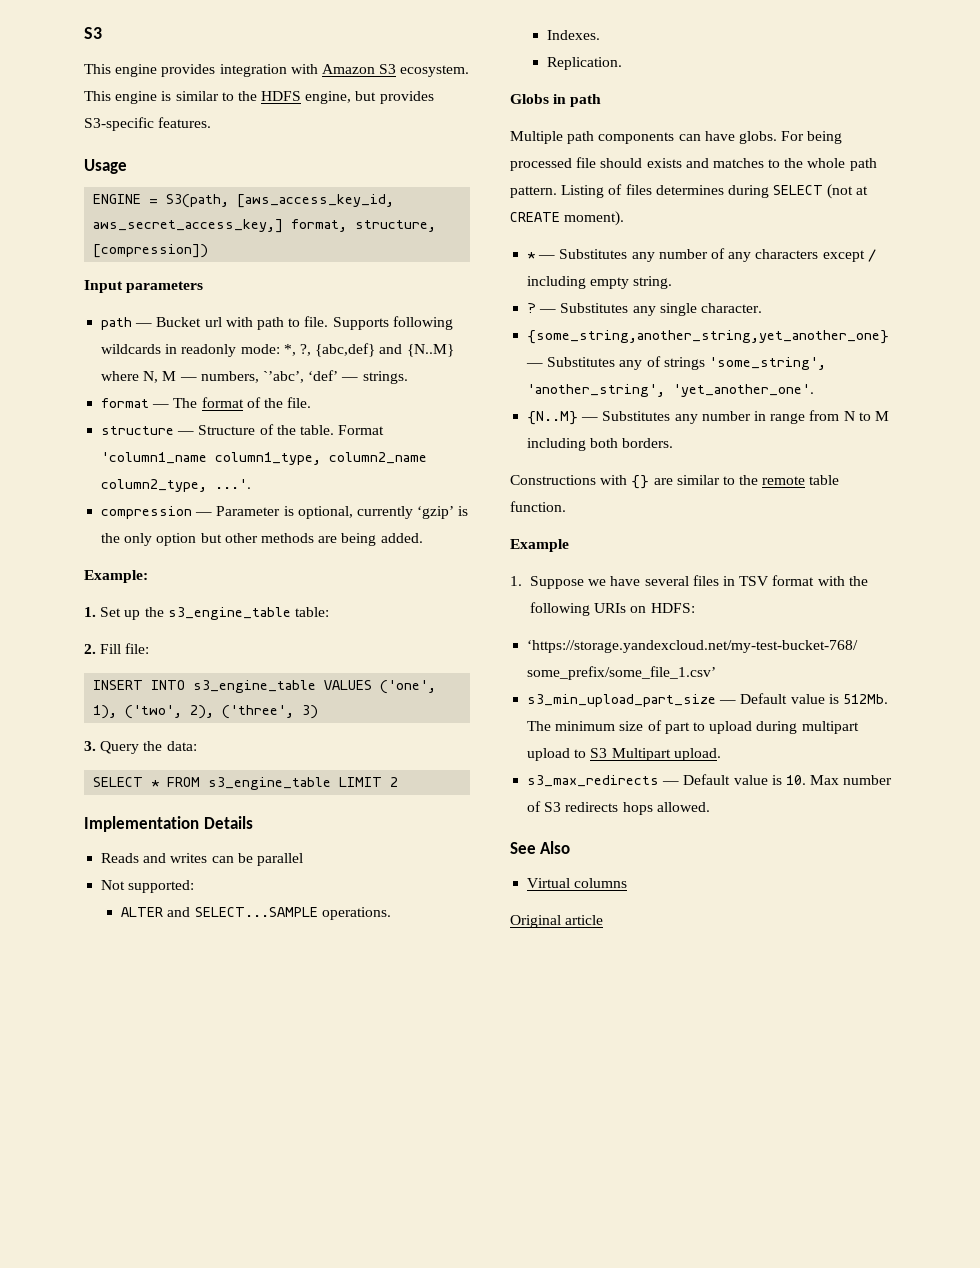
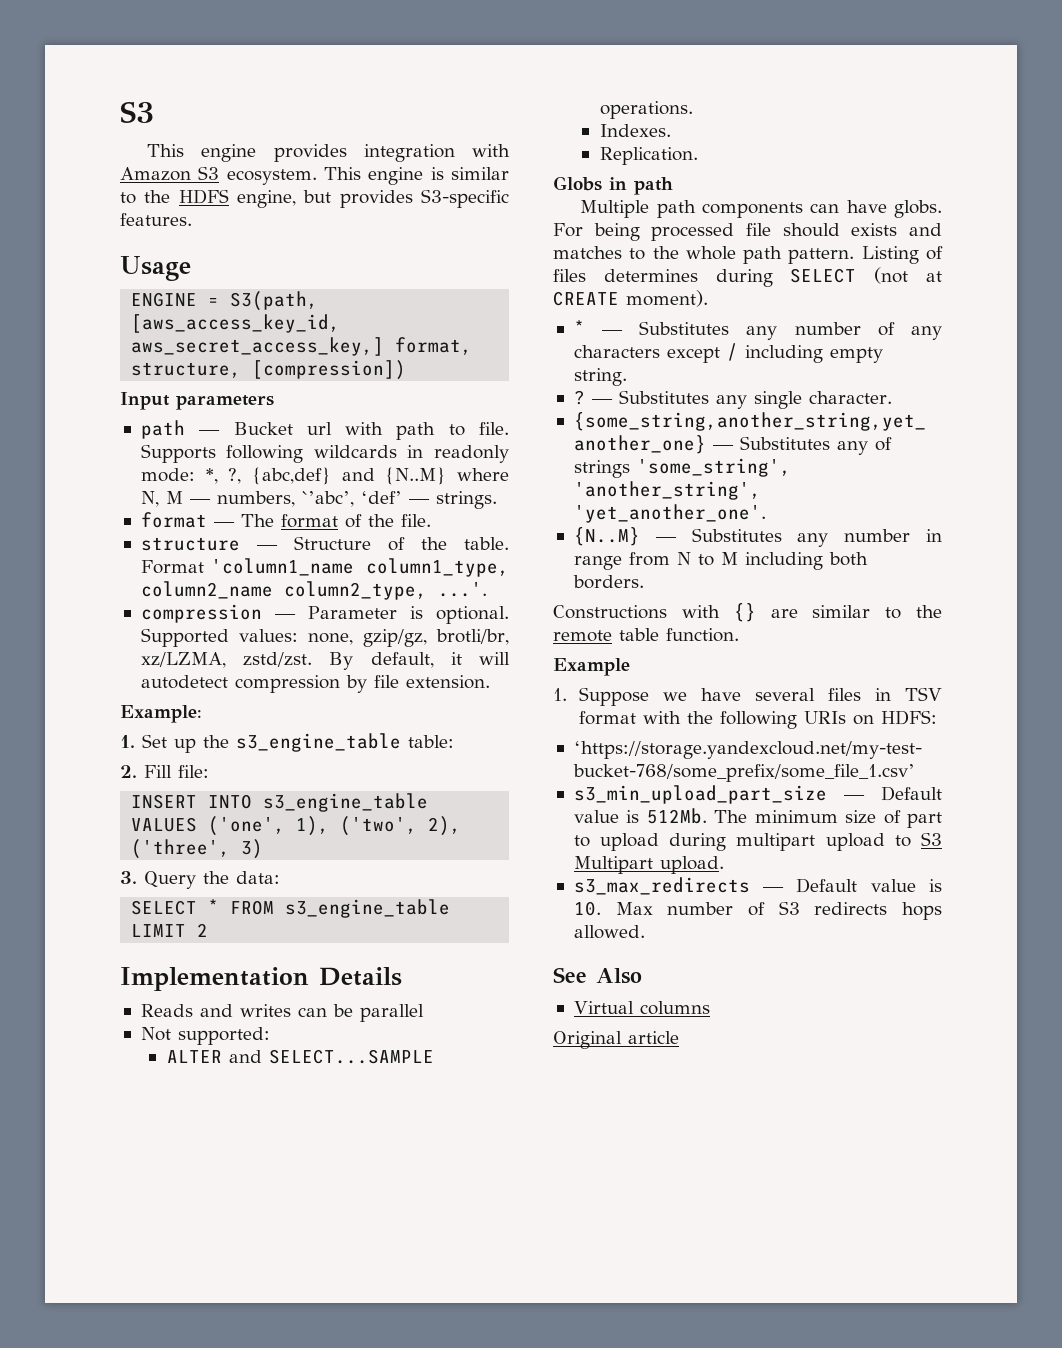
[297,506,469,519] [101,533,423,546] optional, currently ‘gzip’ is the only option but other methods are being added. -> [436,606,509,624] [140,628,510,647] [140,652,511,670] [140,675,490,693] optional. Supported values: none, gzip/gz, brotli/br, xz/LZMA, zstd/zst. By default, it will autodetect compression by file extension.

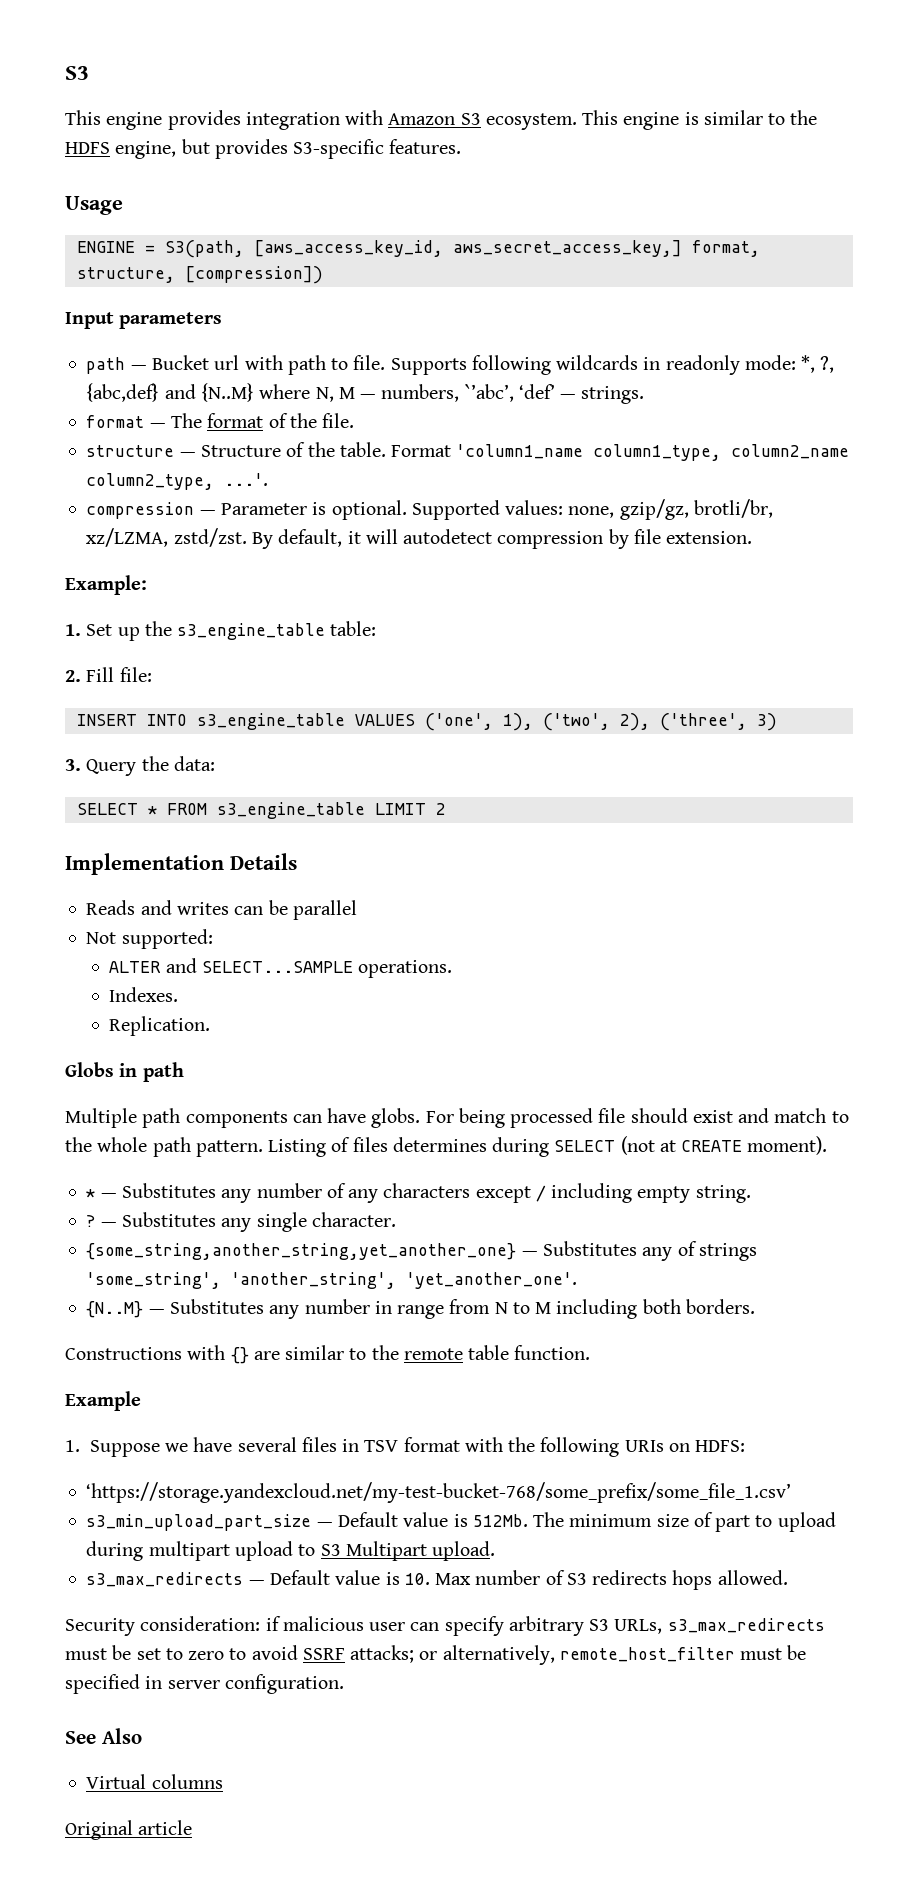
[851,223,942,236] [553,246,622,259] exists and matches -> [692,1108,827,1123] exist and match
(645, 932) none -> [65,1616,825,1636] [65,1645,807,1665] [65,1674,344,1694] // Security consideration: if malicious user can specify arbitrary S3 URLs, s3_max_redirects must be set to zero to avoid SSRF attacks; or alternatively, remote_host_filter must be specified in server configuration.

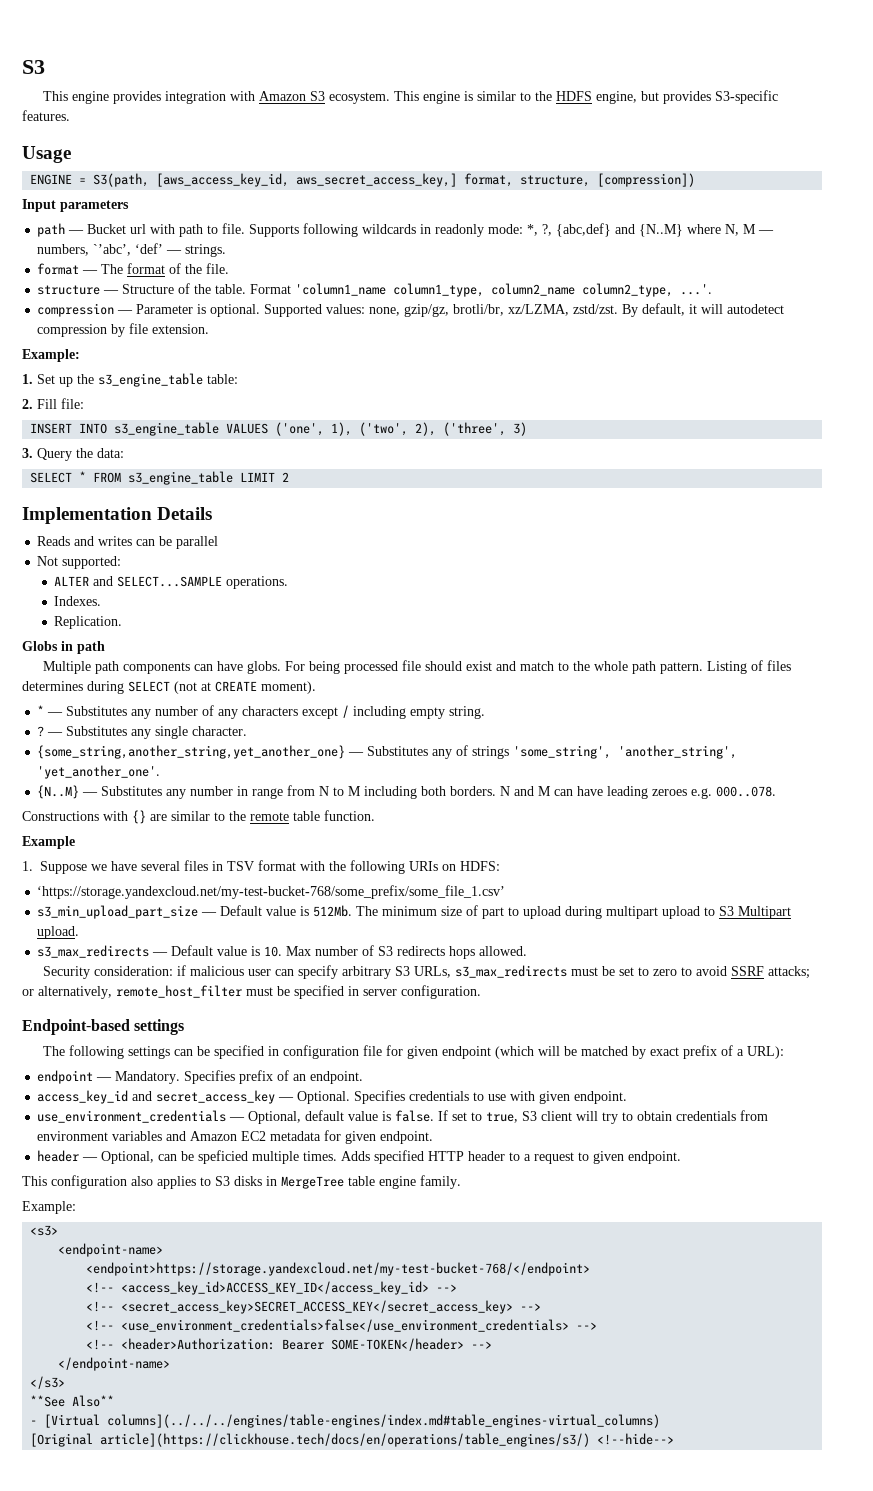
(755, 1306) none -> [500,786,777,799] N and M can have leading zeroes e.g. 000..078.
[65,1728,142,1744] [86,1774,223,1789] [65,1820,193,1840] See Also // Virtual columns // Original article -> [22,1019,185,1035] [42,1045,784,1059] [37,1070,364,1084] [37,1090,628,1104] [37,1110,769,1124] [37,1130,434,1144] [37,1150,682,1164] [22,1175,461,1189] [22,1201,76,1214] [30,1225,59,1236] [58,1243,164,1257] [86,1262,591,1276] [86,1281,458,1295] [86,1300,542,1314] [86,1319,598,1332] [86,1338,493,1351] [58,1357,171,1371] [30,1376,66,1389] [30,1395,115,1407] [30,1414,661,1428] [30,1433,675,1447] Endpoint-based settings // The following settings can be specified in configuration file for given endpoint (which will be matched by exact prefix of a URL): // endpoint — Mandatory. Specifies prefix of an endpoint. // access_key_id and secret_access_key — Optional. Specifies credentials to use with given endpoint. // use_environment_credentials — Optional, default value is false. If set to true, S3 client will try to obtain credentials from environment variables and Amazon EC2 metadata for given endpoint. // header — Optional, can be speficied multiple times. Adds specified HTTP header to a request to given endpoint. // This configuration also applies to S3 disks in MergeTree table engine family. // Example: // <s3> // <endpoint-name> // <endpoint>https://storage.yandexcloud.net/my-test-bucket-768/</endpoint> // <!-- <access_key_id>ACCESS_KEY_ID</access_key_id> --> // <!-- <secret_access_key>SECRET_ACCESS_KEY</secret_access_key> --> // <!-- <use_environment_credentials>false</use_environment_credentials> --> // <!-- <header>Authorization: Bearer SOME-TOKEN</header> --> // </endpoint-name> // </s3> // **See Also** // - [Virtual columns](../../../engines/table-engines/index.md#table_engines-virtual_columns) // [Original article](https://clickhouse.tech/docs/en/operations/table_engines/s3/) <!--hide-->

